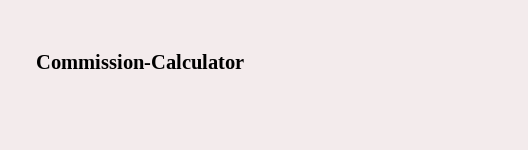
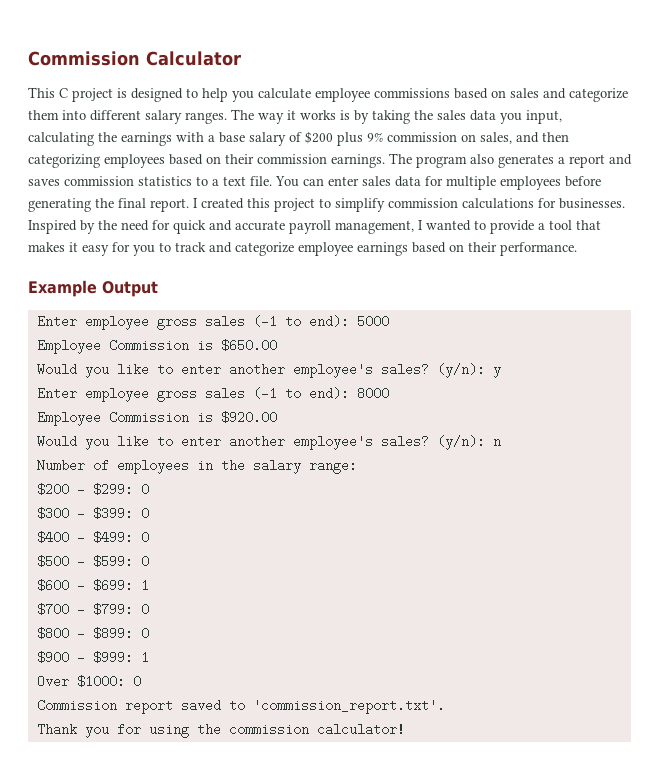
[36,54,244,69] Commission-Calculator -> [28,51,241,66] [28,87,628,102] [28,109,562,124] [28,131,569,146] [28,153,632,168] [28,176,601,190] [28,198,625,212] [28,220,601,234] [28,242,577,256] [28,280,158,297] [36,315,389,330] [36,339,277,354] [36,363,501,378] [36,387,389,402] [36,411,277,426] [36,435,501,450] [36,459,357,474] [36,483,149,496] [36,507,149,520] [36,531,149,544] [36,555,149,568] [36,579,149,592] [36,603,149,616] [36,627,149,640] [36,651,149,664] [36,675,141,688] [36,699,445,714] [36,723,405,738] Commission Calculator // This C project is designed to help you calculate employee commissions based on sales and categorize them into different salary ranges. The way it works is by taking the sales data you input, calculating the earnings with a base salary of $200 plus 9% commission on sales, and then categorizing employees based on their commission earnings. The program also generates a report and saves commission statistics to a text file. You can enter sales data for multiple employees before generating the final report. I created this project to simplify commission calculations for businesses. Inspired by the need for quick and accurate payroll management, I wanted to provide a tool that makes it easy for you to track and categorize employee earnings based on their performance. // Example Output // Enter employee gross sales (-1 to end): 5000 // Employee Commission is $650.00 // Would you like to enter another employee's sales? (y/n): y // Enter employee gross sales (-1 to end): 8000 // Employee Commission is $920.00 // Would you like to enter another employee's sales? (y/n): n // Number of employees in the salary range: // $200 - $299: 0 // $300 - $399: 0 // $400 - $499: 0 // $500 - $599: 0 // $600 - $699: 1 // $700 - $799: 0 // $800 - $899: 0 // $900 - $999: 1 // Over $1000: 0 // Commission report saved to 'commission_report.txt'. // Thank you for using the commission calculator!

